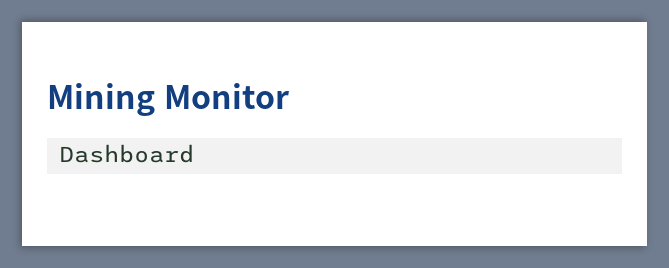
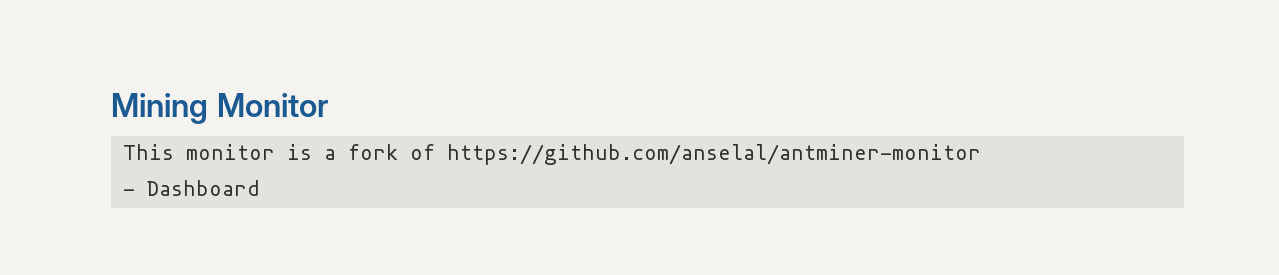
(289, 96) none -> [123,144,982,165] [123,189,136,196] This monitor is a fork of https://github.com/anselal/antminer-monitor // -

